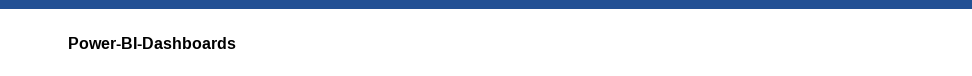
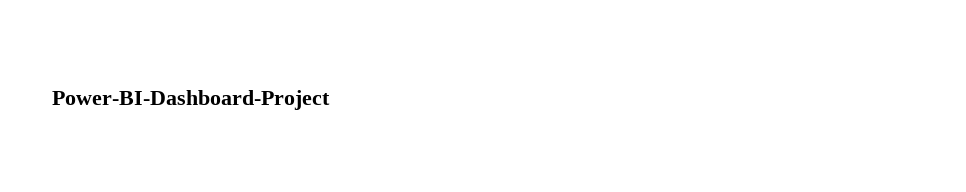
[68,37,236,49] Power-BI-Dashboards -> [52,90,330,110] Power-BI-Dashboard-Project

